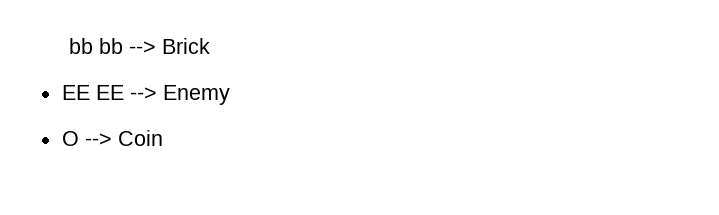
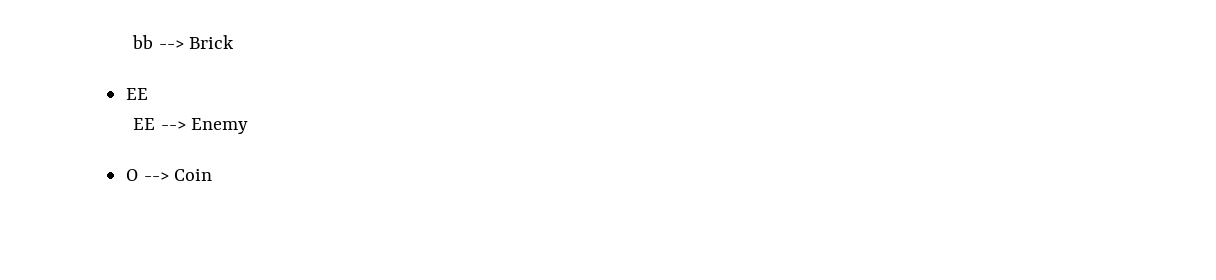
[69,38,124,54] bb bb -> [131,35,153,49] bb
(90, 92) none -> (149, 94) //

